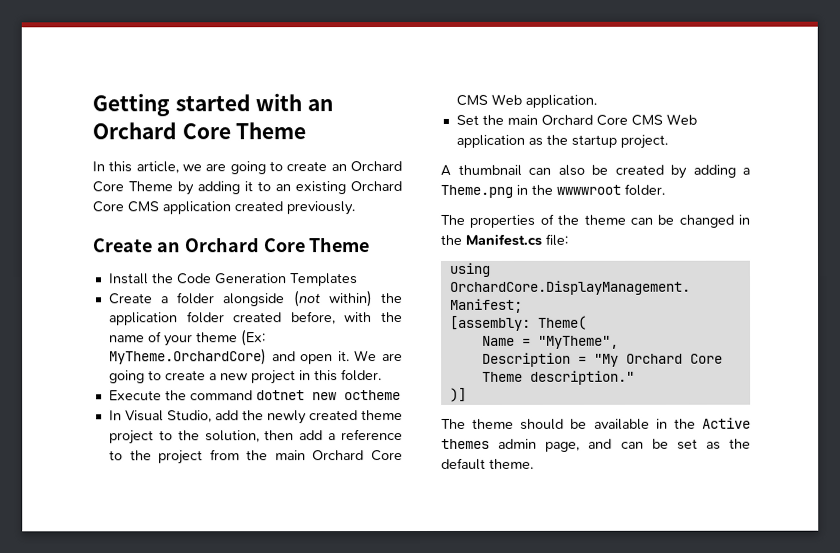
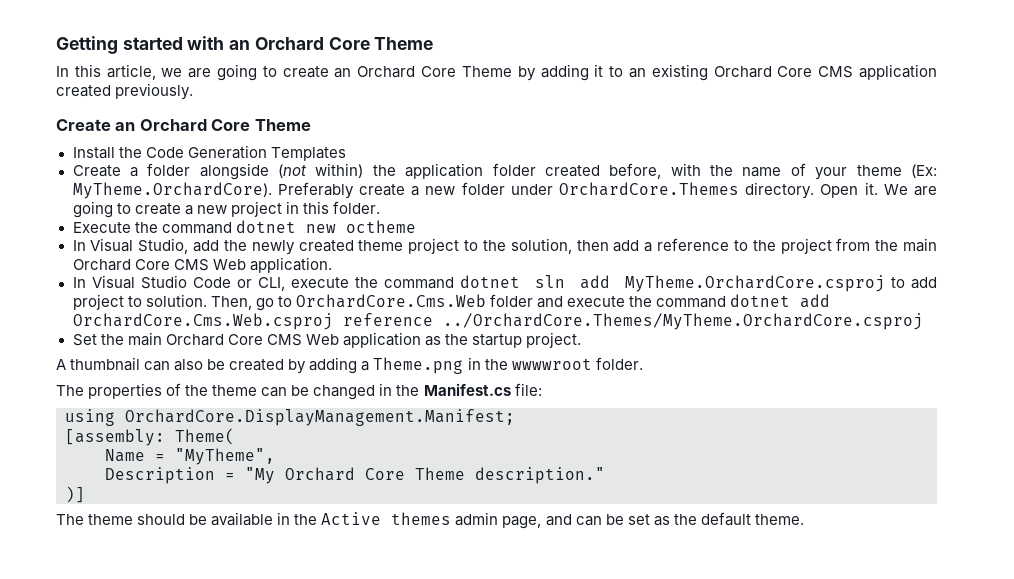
[108,348,334,366] MyTheme.OrchardCore) and open -> [72,182,859,199] MyTheme.OrchardCore). Preferably create a new folder under OrchardCore.Themes directory. Open
(597, 101) none -> [72,275,937,292] [72,294,831,311] [72,313,923,330] // In Visual Studio Code or CLI, execute the command dotnet sln add MyTheme.OrchardCore.csproj to add project to solution. Then, go to OrchardCore.Cms.Web folder and execute the command dotnet add OrchardCore.Cms.Web.csproj reference ../OrchardCore.Themes/MyTheme.OrchardCore.csproj

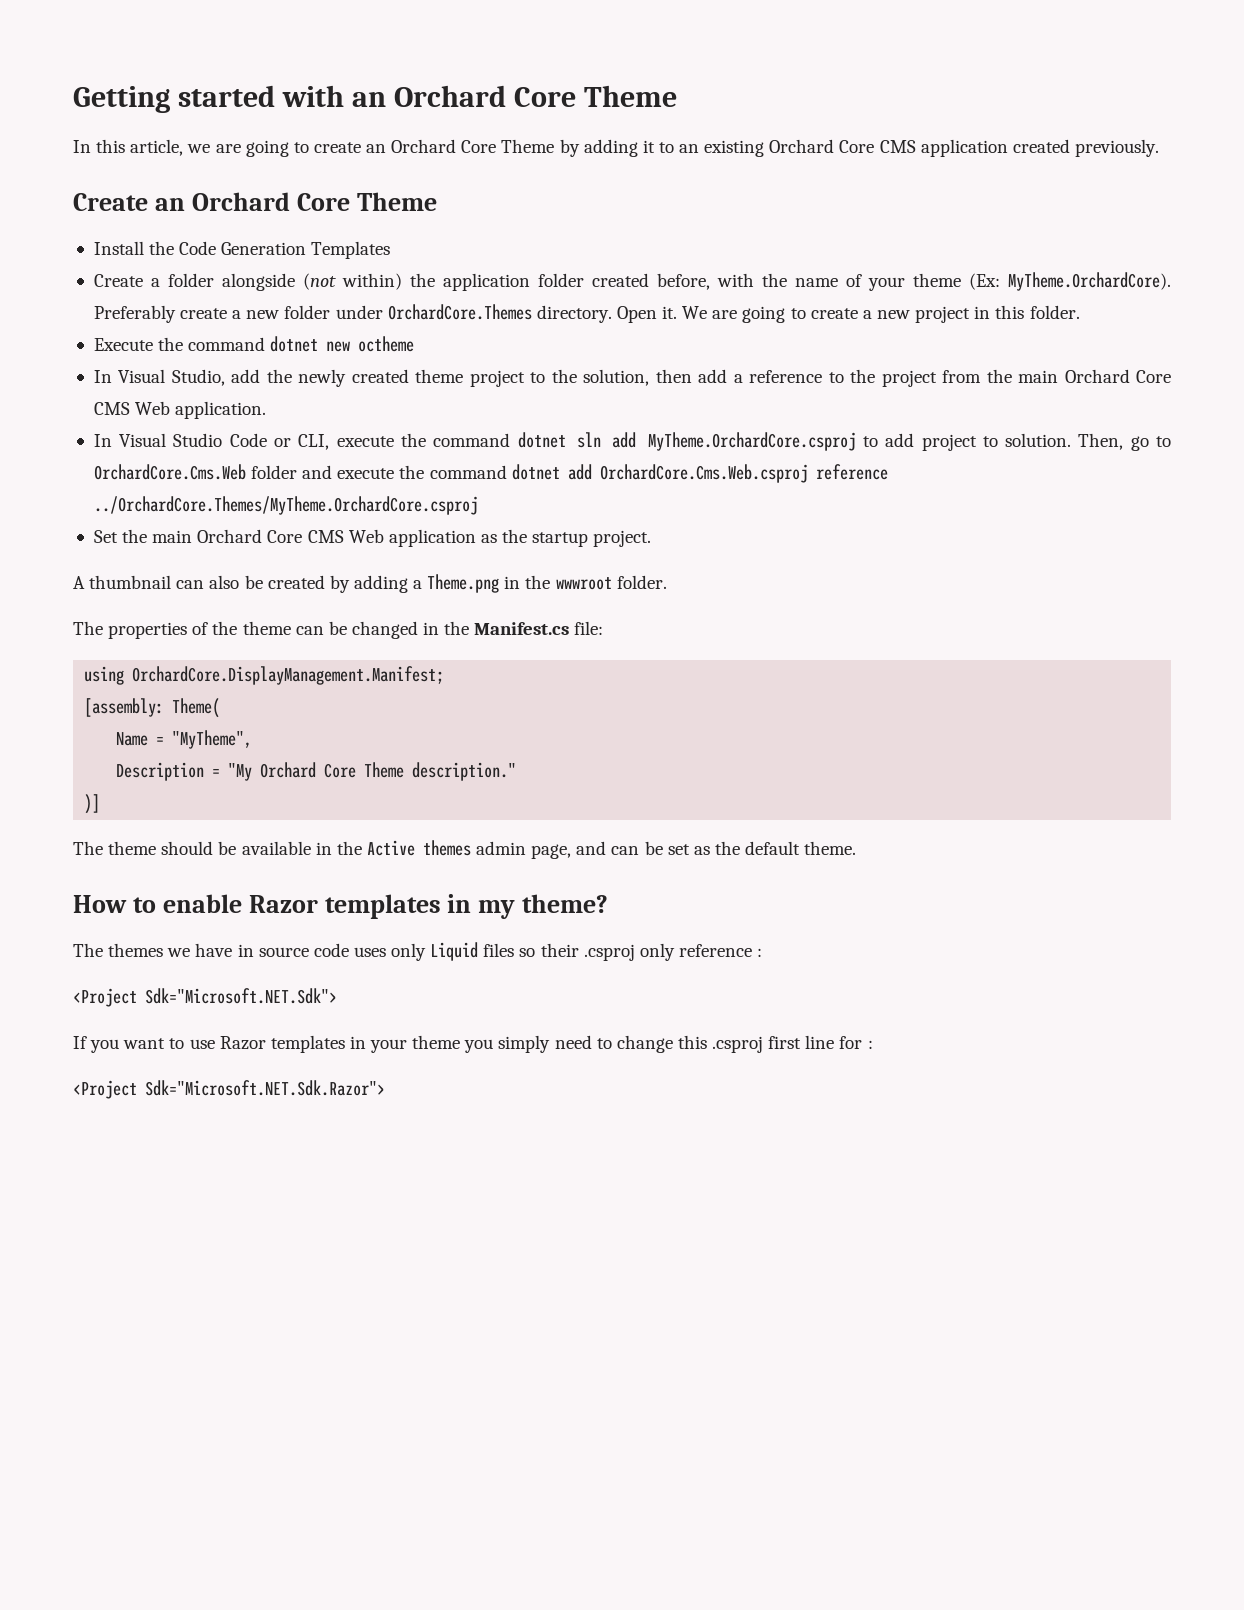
[511,358,592,370] wwwwroot -> [555,577,612,590] wwwroot
(804, 519) none -> [73,894,609,919] [73,942,763,961] [73,988,337,1007] [73,1035,873,1053] [73,1080,385,1099] // How to enable Razor templates in my theme? // The themes we have in source code uses only Liquid files so their .csproj only reference : // <Project Sdk="Microsoft.NET.Sdk"> // If you want to use Razor templates in your theme you simply need to change this .csproj first line for : // <Project Sdk="Microsoft.NET.Sdk.Razor">

